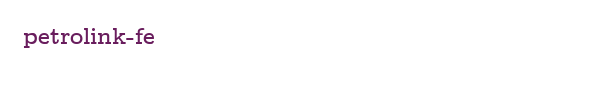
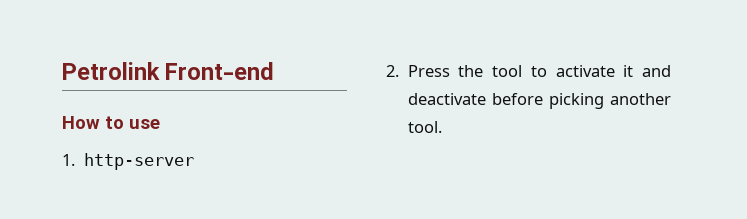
[23,28,155,48] petrolink-fe -> [62,62,275,80] [62,116,160,129] [62,153,194,170] [386,65,671,77] [407,93,671,109] [407,121,442,133] Petrolink Front-end // How to use // 1. http-server // 2. Press the tool to activate it and deactivate before picking another tool.

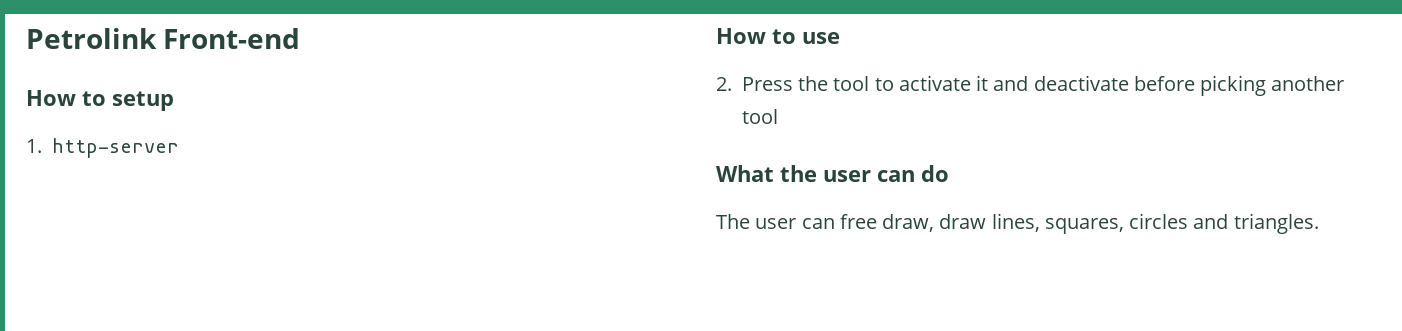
[129,119,160,129] use -> [112,91,174,111] setup
(194, 161) none -> [716,28,840,44] // How to use
[407,121,442,133] tool. -> [741,109,778,124] [716,165,949,182] [716,213,1319,234] tool // What the user can do // The user can free draw, draw lines, squares, circles and triangles.

